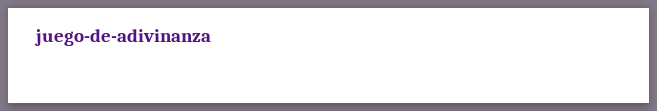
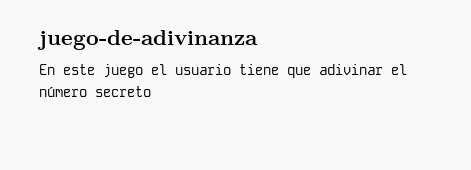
(211, 37) none -> [39,64,407,78] [39,86,151,97] // En este juego el usuario tiene que adivinar el número secreto

